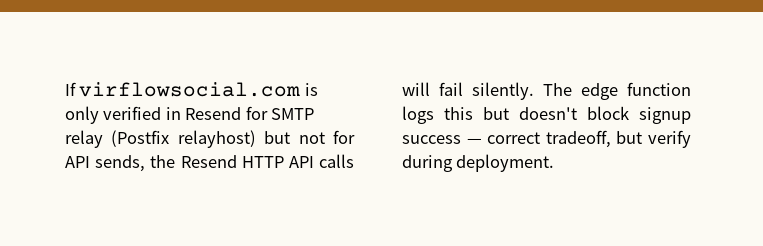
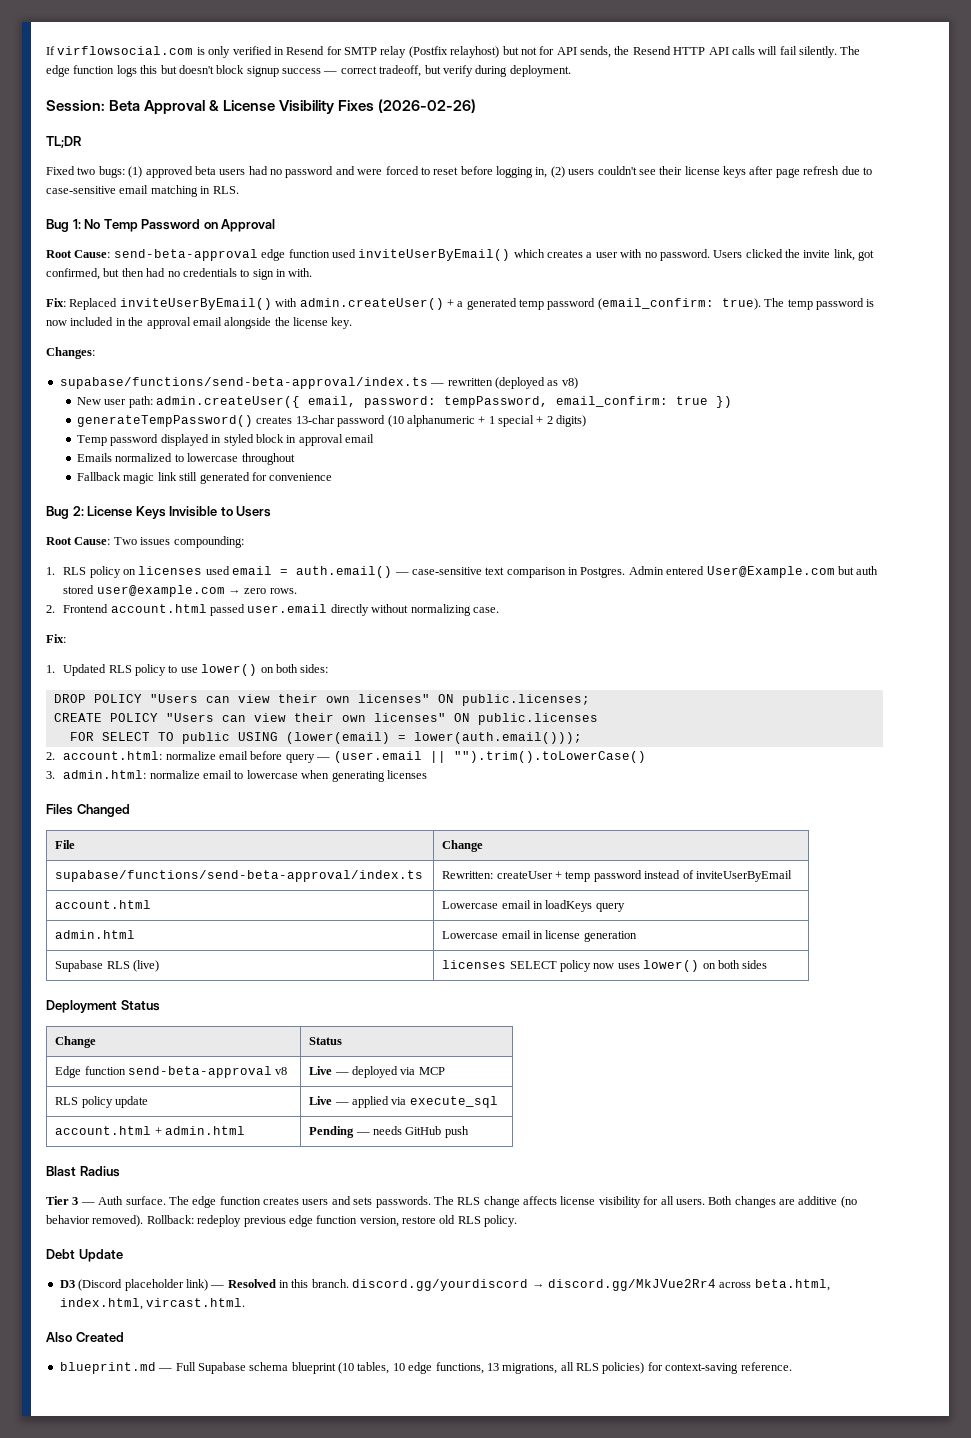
(555, 163) none -> [46,99,477,114] [46,136,82,148] [46,166,872,178] [46,185,239,197] [46,219,276,232] [46,249,875,261] [46,268,313,280] [46,298,875,310] [46,317,353,329] [46,347,95,359] [59,377,578,389] [77,396,733,408] [77,415,587,427] [77,434,375,446] [77,453,295,465] [77,472,333,484] [46,506,272,519] [46,536,244,548] [46,566,879,578] [63,585,297,597] [46,604,499,616] [46,634,66,643] [46,664,329,676] [53,694,590,706] [53,713,598,725] [69,732,582,744] [46,751,646,763] [46,770,427,782] [46,804,130,817] [55,840,76,849] [442,840,484,852] [55,870,424,882] [442,870,792,882] [55,900,152,909] [442,900,625,912] [55,930,136,939] [442,930,637,942] [55,960,160,972] [442,960,768,972] [46,1000,160,1013] [55,1036,97,1048] [309,1037,343,1045] [55,1066,288,1078] [309,1066,445,1078] [55,1096,149,1108] [309,1096,498,1108] [55,1126,246,1135] [309,1126,469,1138] [46,1166,120,1177] [46,1196,857,1208] [46,1215,518,1227] [46,1249,123,1262] [59,1279,830,1291] [59,1298,246,1310] [46,1332,124,1343] [59,1362,792,1374] // Session: Beta Approval & License Visibility Fixes (2026-02-26) // TL;DR // Fixed two bugs: (1) approved beta users had no password and were forced to reset before logging in, (2) users couldn't see their license keys after page refresh due to case-sensitive email matching in RLS. // Bug 1: No Temp Password on Approval // Root Cause: send-beta-approval edge function used inviteUserByEmail() which creates a user with no password. Users clicked the invite link, got confirmed, but then had no credentials to sign in with. // Fix: Replaced inviteUserByEmail() with admin.createUser() + a generated temp password (email_confirm: true). The temp password is now included in the approval email alongside the license key. // Changes: // supabase/functions/send-beta-approval/index.ts — rewritten (deployed as v8) // New user path: admin.createUser({ email, password: tempPassword, email_confirm: true }) // generateTempPassword() creates 13-char password (10 alphanumeric + 1 special + 2 digits) // Temp password displayed in styled block in approval email // Emails normalized to lowercase throughout // Fallback magic link still generated for convenience // Bug 2: License Keys Invisible to Users // Root Cause: Two issues compounding: // 1. RLS policy on licenses used email = auth.email() — case-sensitive text comparison in Postgres. Admin entered User@Example.com but auth stored user@example.com → zero rows. // 2. Frontend account.html passed user.email directly without normalizing case. // Fix: // 1. Updated RLS policy to use lower() on both sides: // DROP POLICY "Users can view their own licenses" ON public.licenses; // CREATE POLICY "Users can view their own licenses" ON public.licenses // FOR SELECT TO public USING (lower(email) = lower(auth.email())); // 2. account.html: normalize email before query — (user.email || "").trim().toLowerCase() // 3. admin.html: normalize email to lowercase when generating licenses // Files Changed // File | Change // supabase/functions/send-beta-approval/index.ts | Rewritten: createUser + temp password instead of inviteUserByEmail // account.html | Lowercase email in loadKeys query // admin.html | Lowercase email in license generation // Supabase RLS (live) | licenses SELECT policy now uses lower() on both sides // Deployment Status // Change | Status // Edge function send-beta-approval v8 | Live — deployed via MCP // RLS policy update | Live — applied via execute_sql // account.html + admin.html | Pending — needs GitHub push // Blast Radius // Tier 3 — Auth surface. The edge function creates users and sets passwords. The RLS change affects license visibility for all users. Both changes are additive (no behavior removed). Rollback: redeploy previous edge function version, restore old RLS policy. // Debt Update // D3 (Discord placeholder link) — Resolved in this branch. discord.gg/yourdiscord → discord.gg/MkJVue2Rr4 across beta.html, index.html, vircast.html. // Also Created // blueprint.md — Full Supabase schema blueprint (10 tables, 10 edge functions, 13 migrations, all RLS policies) for context-saving reference.

